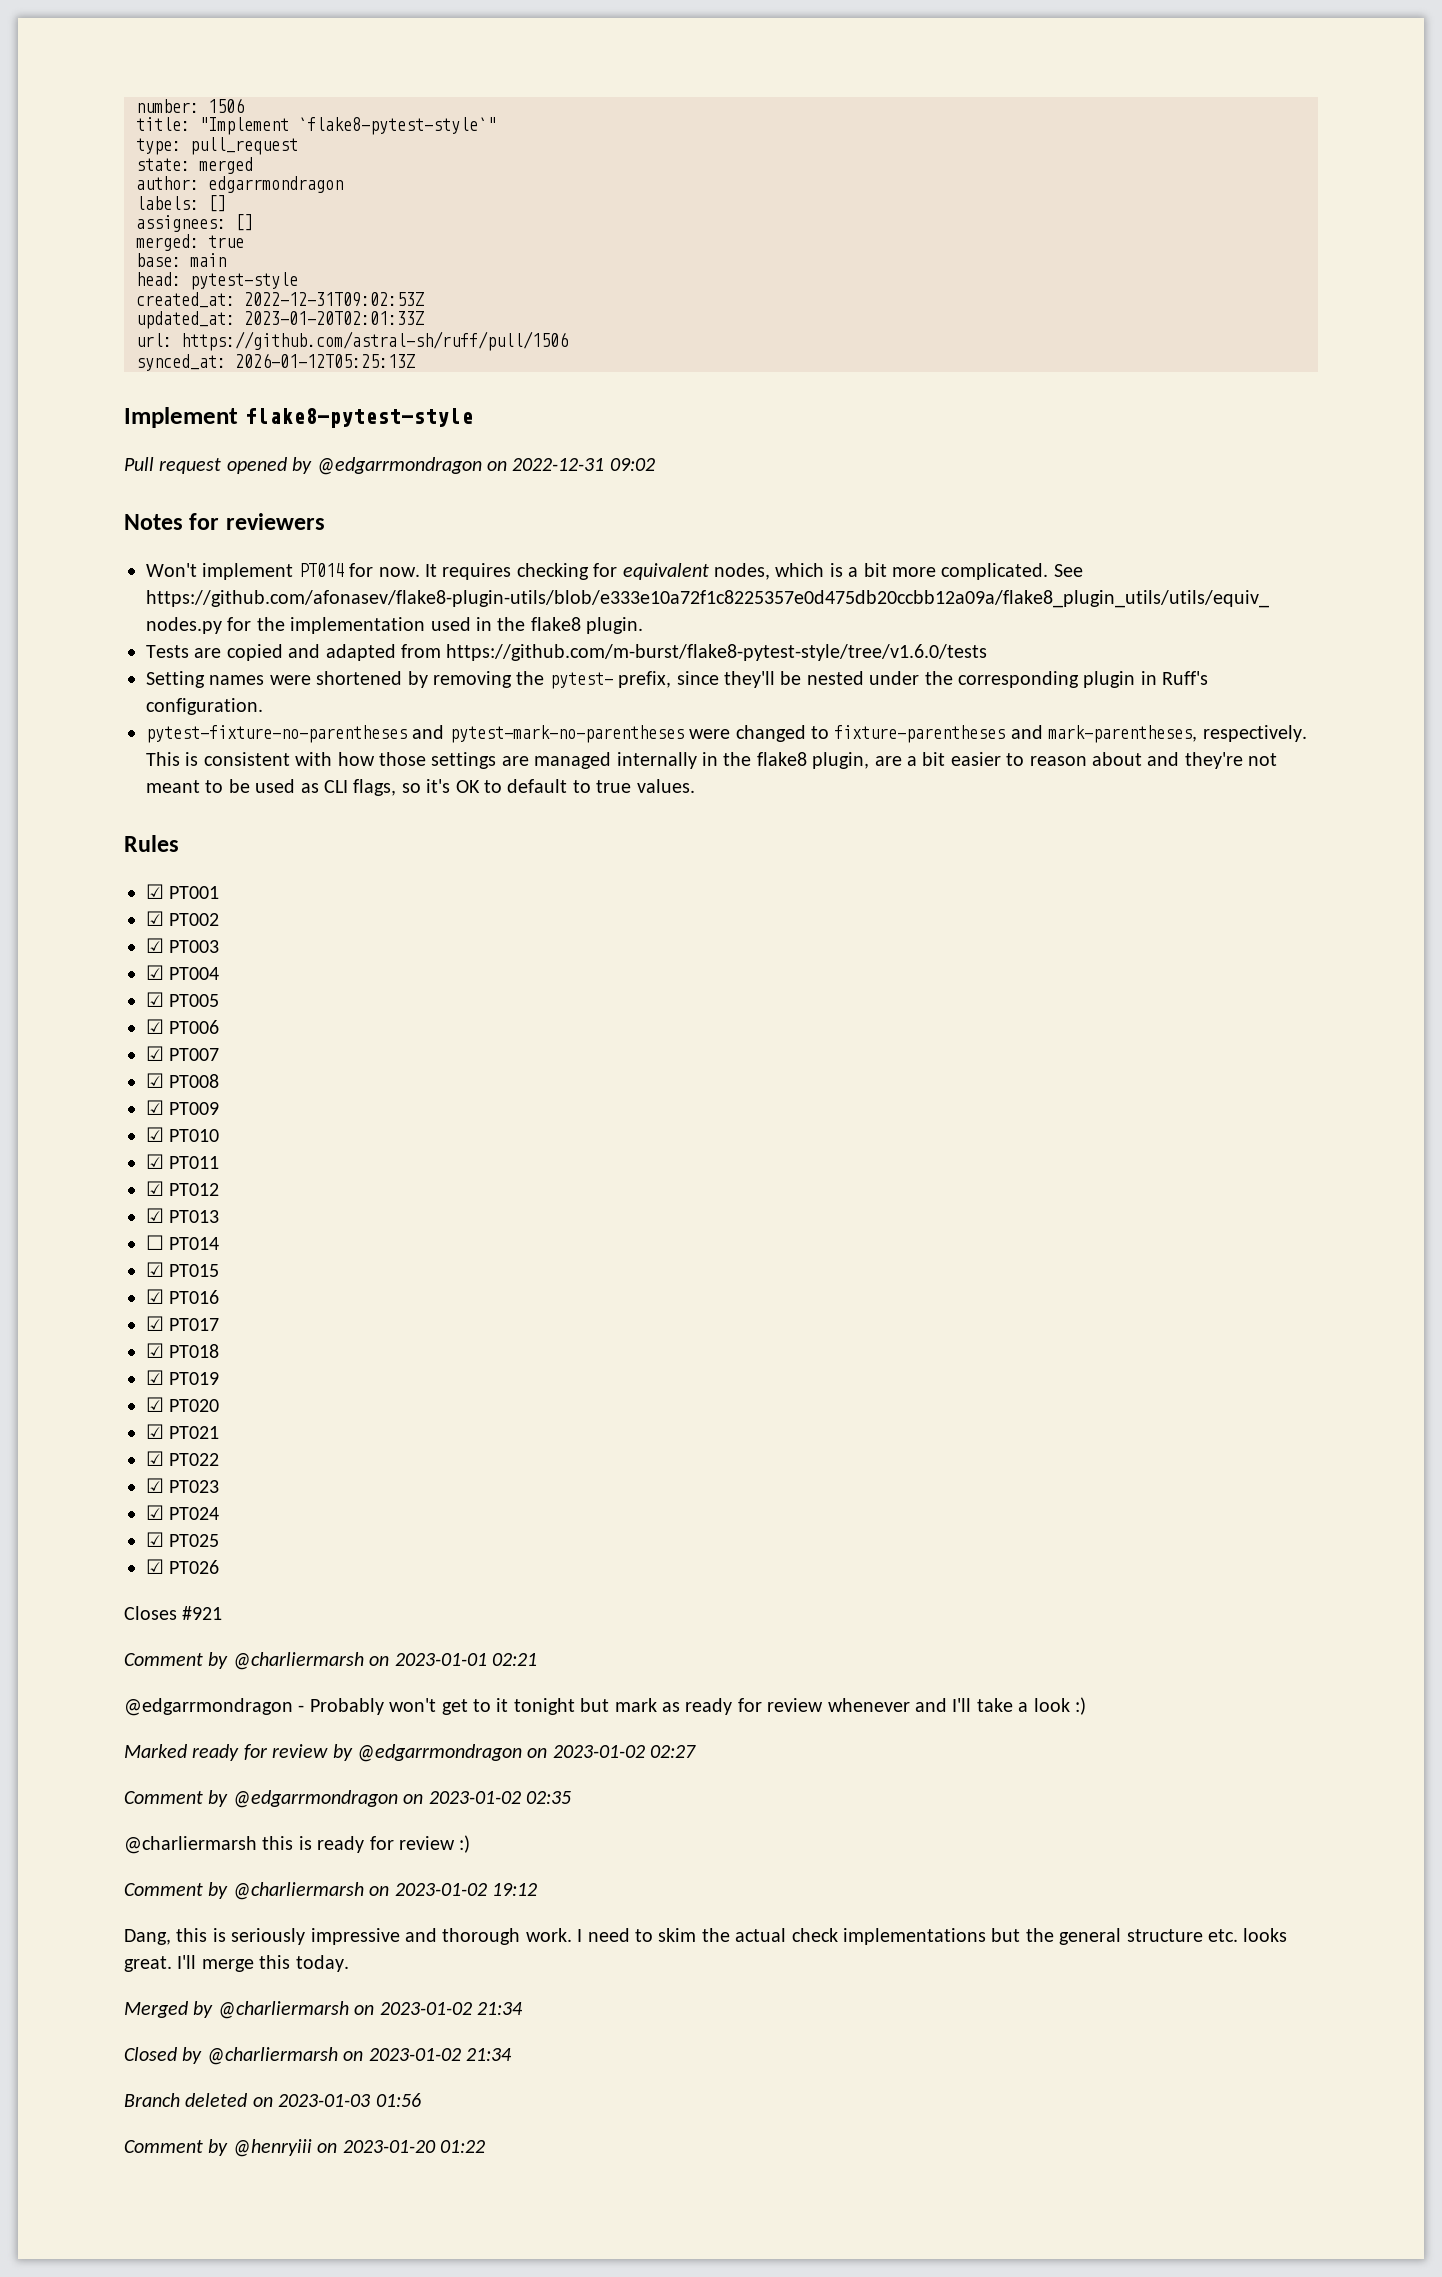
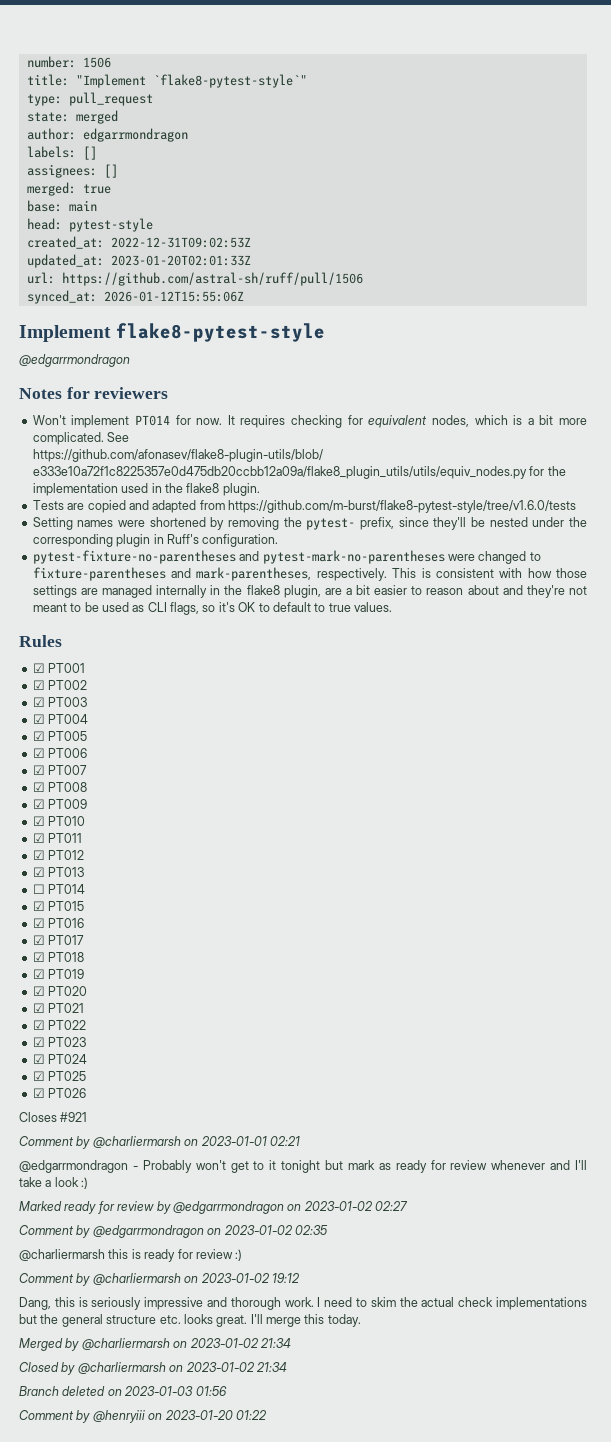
[235,353,415,368] 2026-01-12T05:25:13Z -> [103,291,244,302] 2026-01-12T15:55:06Z
[124,457,655,475] Pull request opened by @edgarrmondragon on 2022-12-31 09:02 -> [19,354,130,367] @edgarrmondragon

